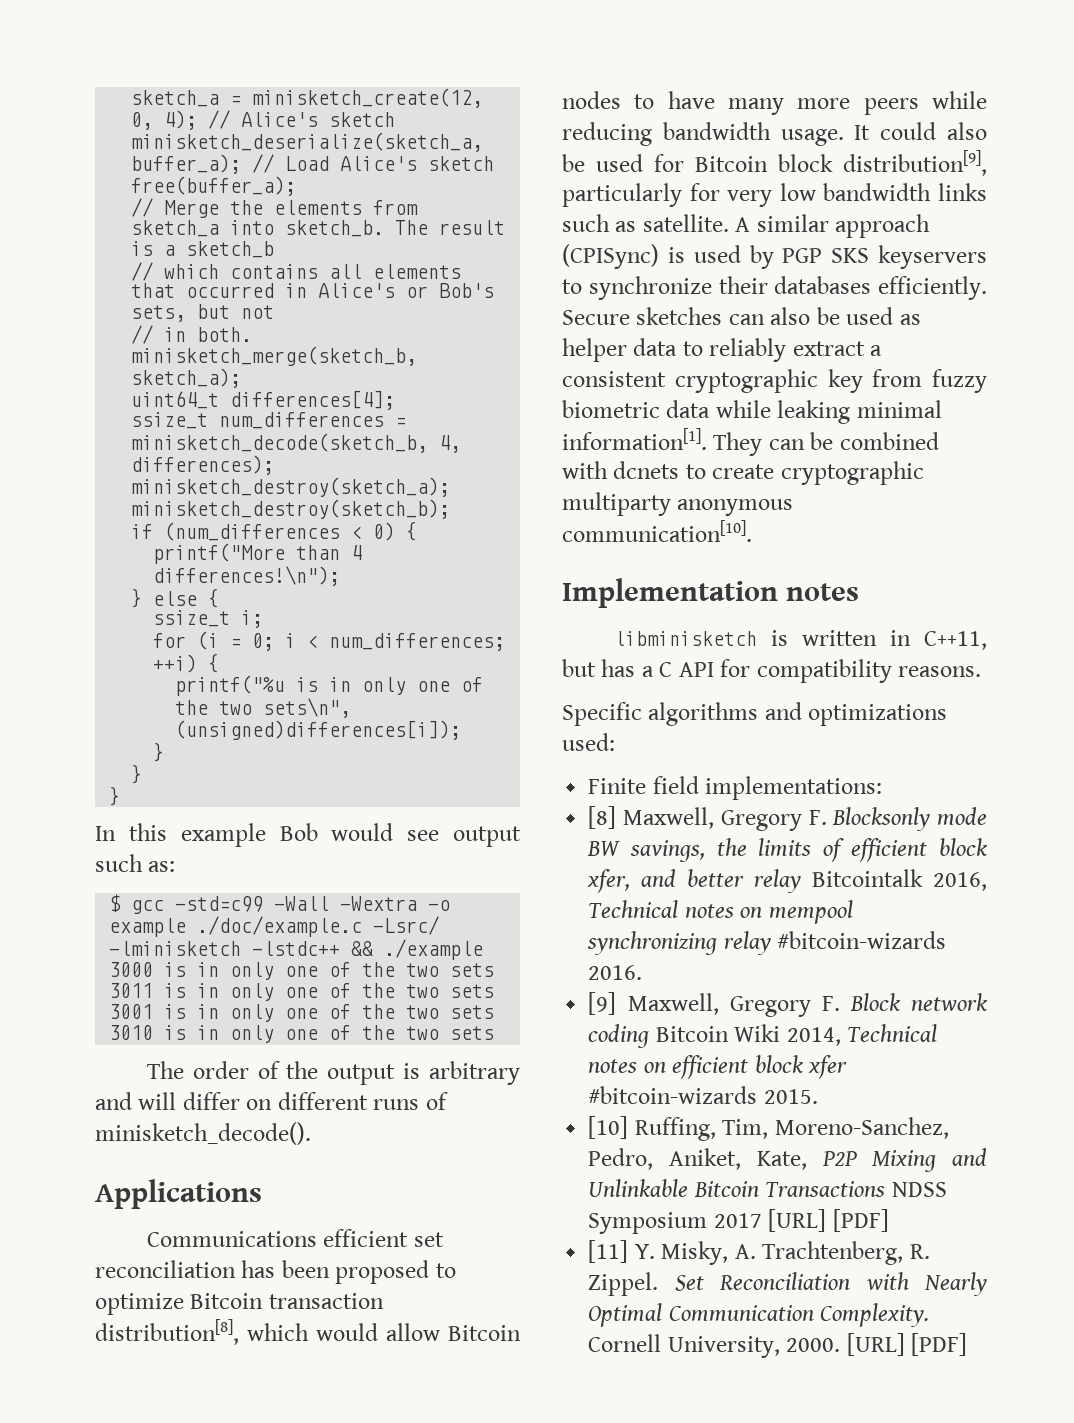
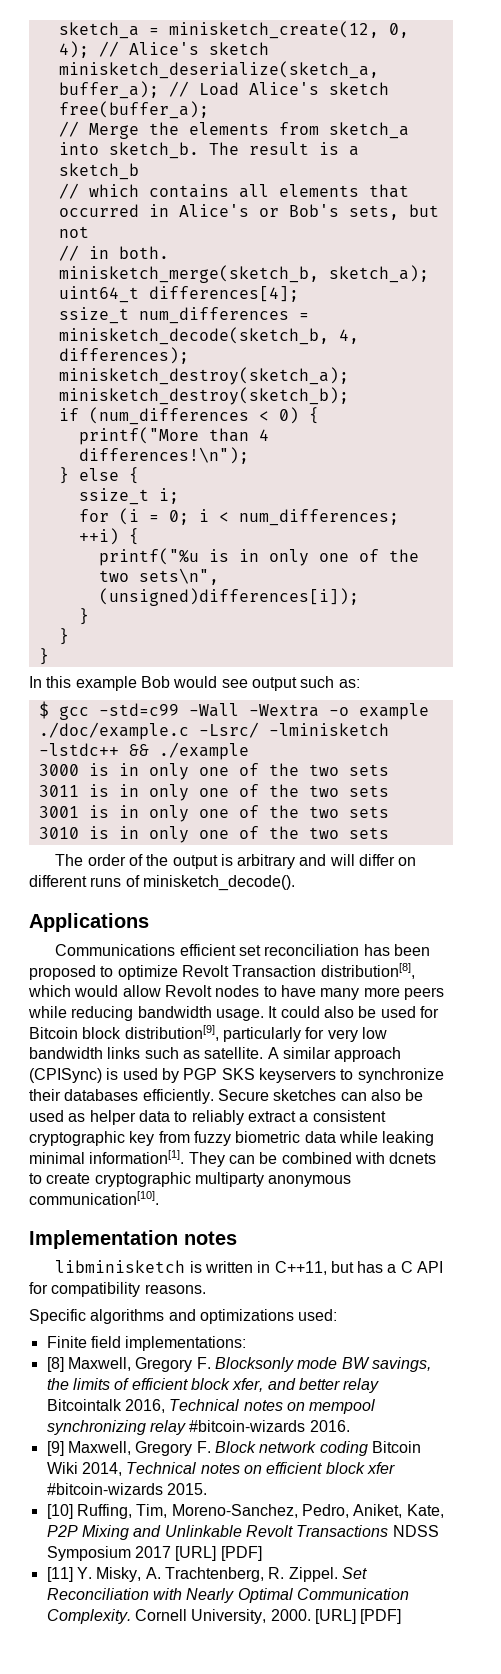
[190,1293,384,1309] Bitcoin transaction -> [181,965,317,977] Revolt Transaction
[448,1325,521,1341] Bitcoin -> [164,985,212,997] Revolt
[693,1181,759,1197] Bitcoin -> [245,1525,293,1537] Revolt

